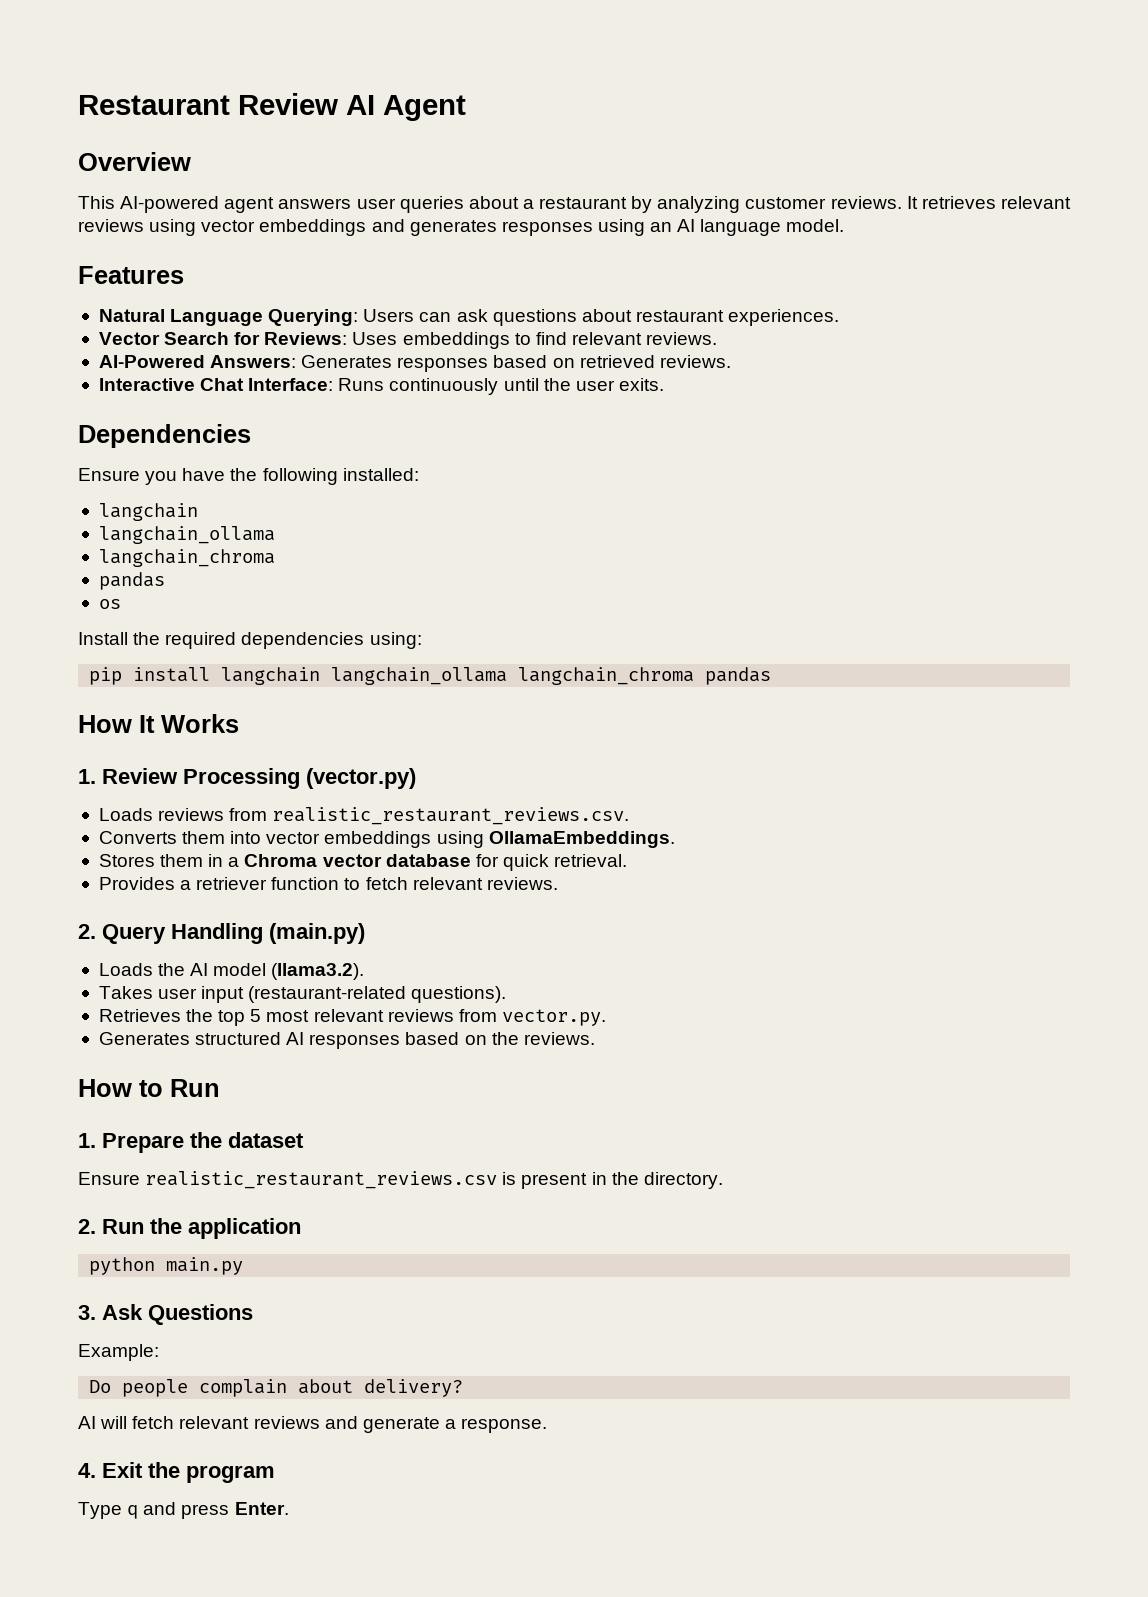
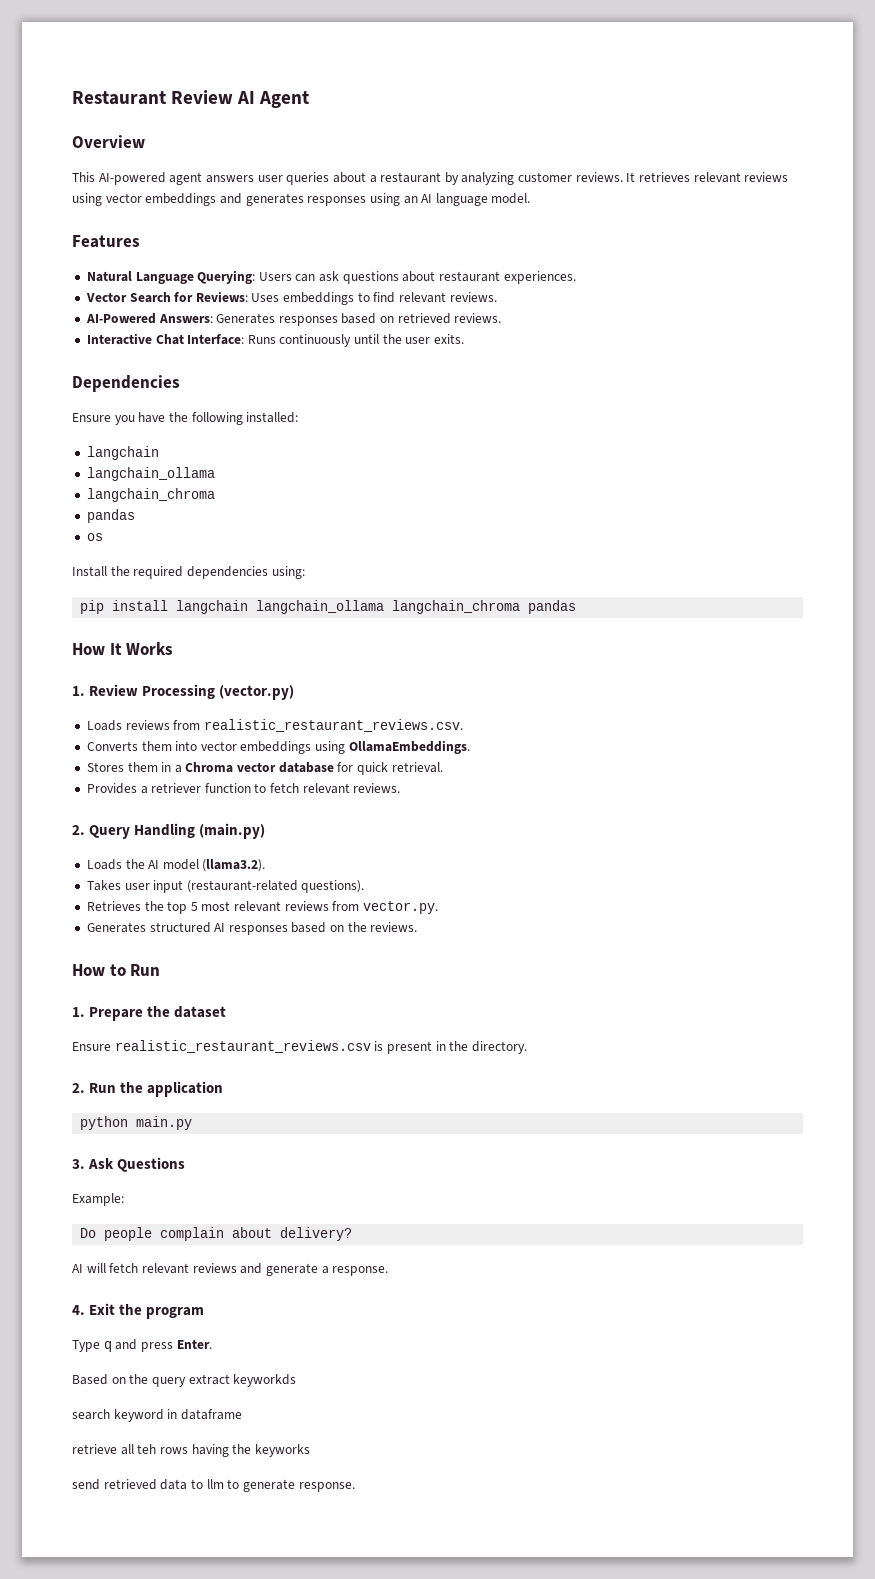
(289, 1508) none -> [72,1374,297,1387] [72,1409,242,1422] [72,1444,310,1457] [72,1479,355,1492] // Based on the query extract keyworkds // search keyword in dataframe // retrieve all teh rows having the keyworks // send retrieved data to llm to generate response.

